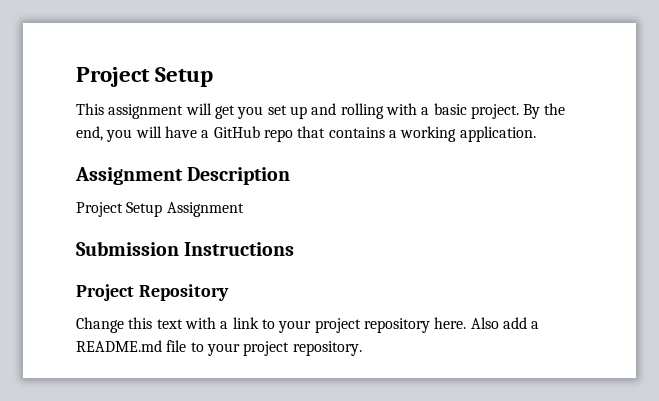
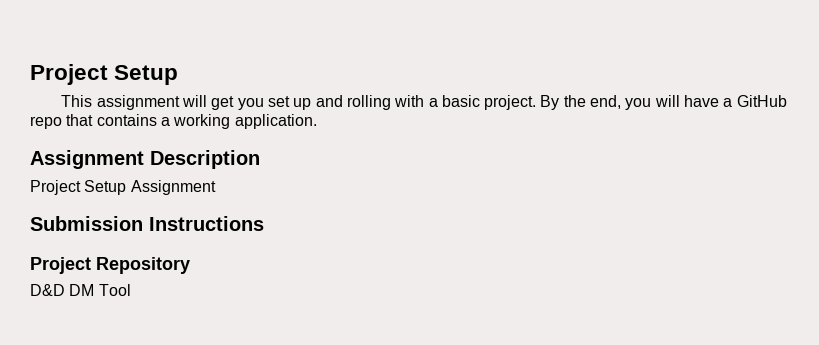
[76,317,540,333] [76,340,362,356] Change this text with a link to your project repository here. Also add a README.md file to your project repository. -> [30,284,131,296] D&D DM Tool

